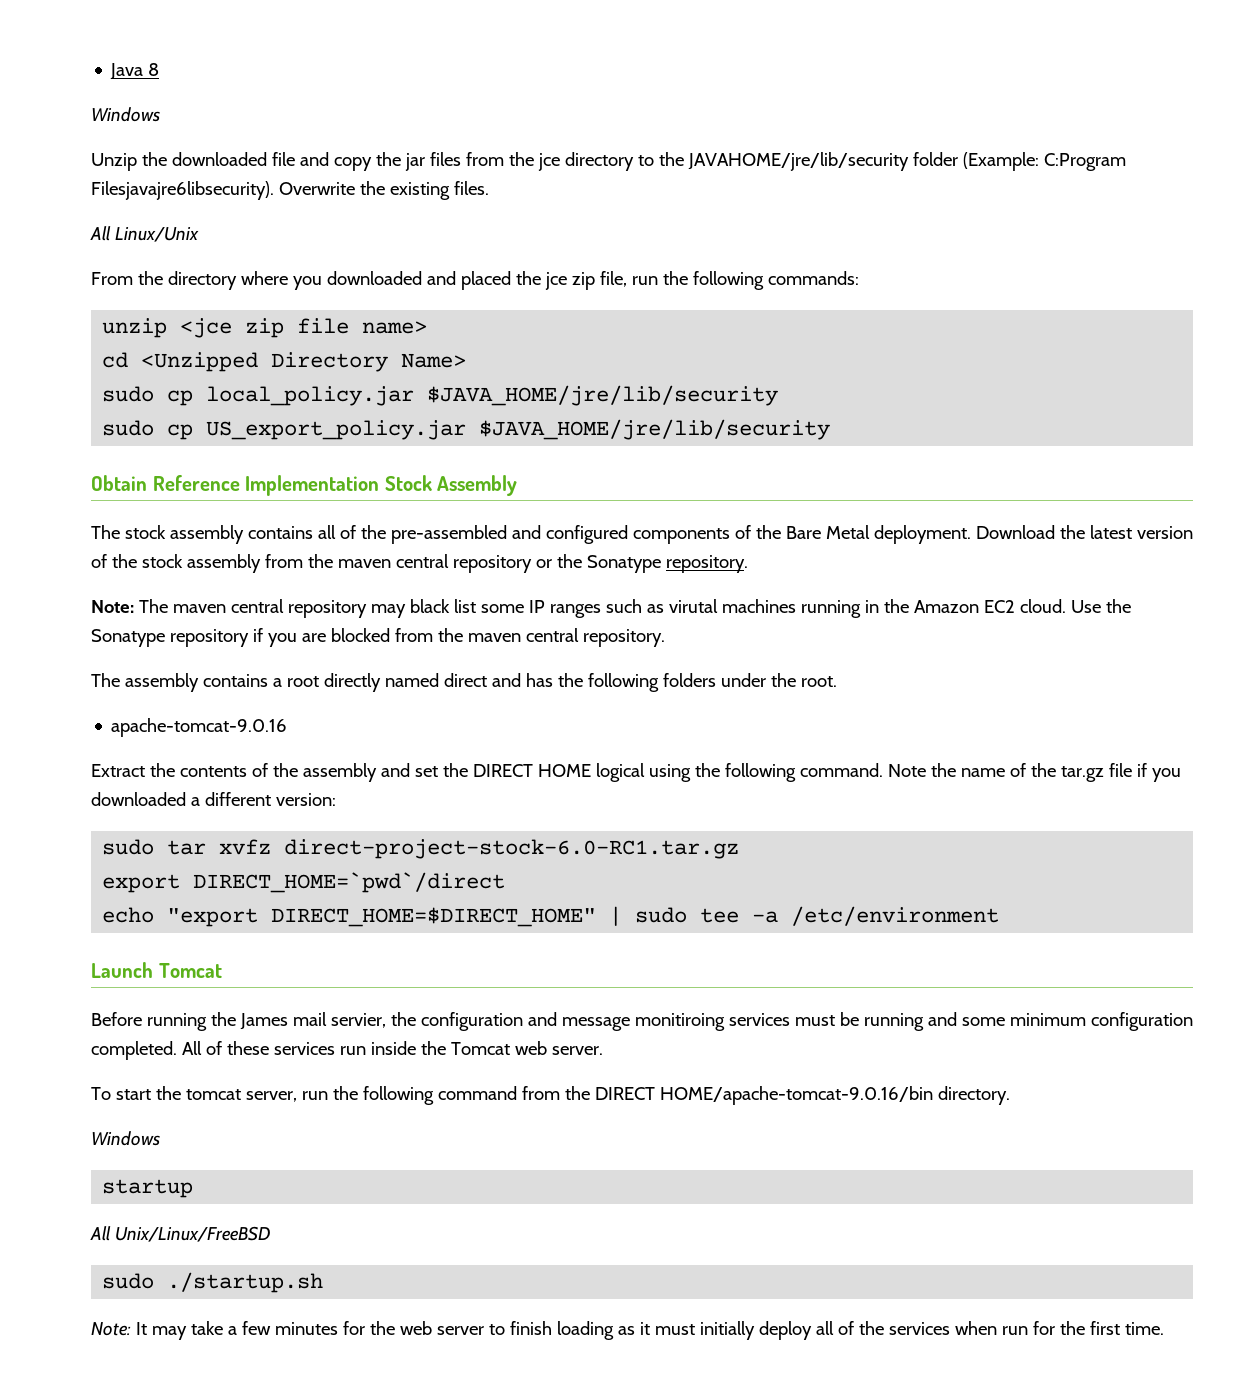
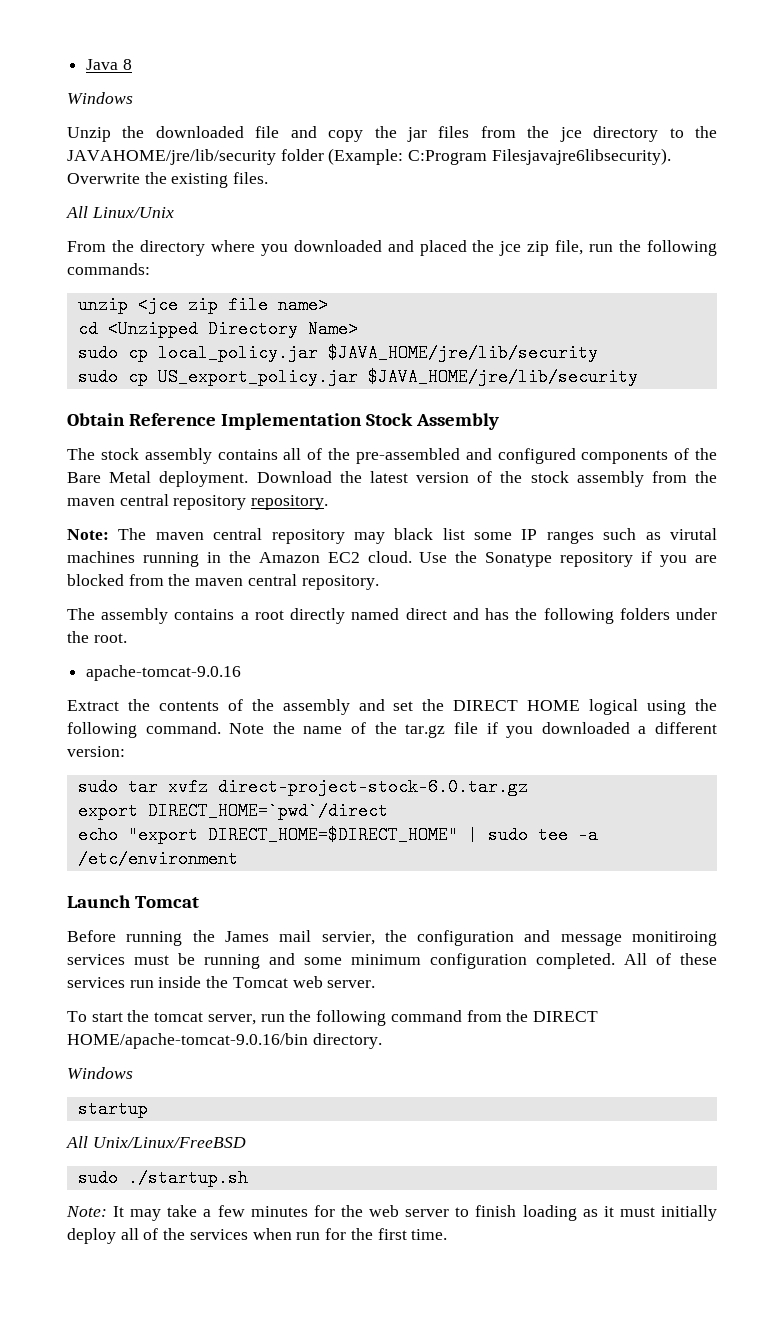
[535,554,661,573] or the Sonatype -> (247, 502) none
[284,839,740,859] direct-project-stock-6.0-RC1.tar.gz -> [217,778,528,796] direct-project-stock-6.0.tar.gz

